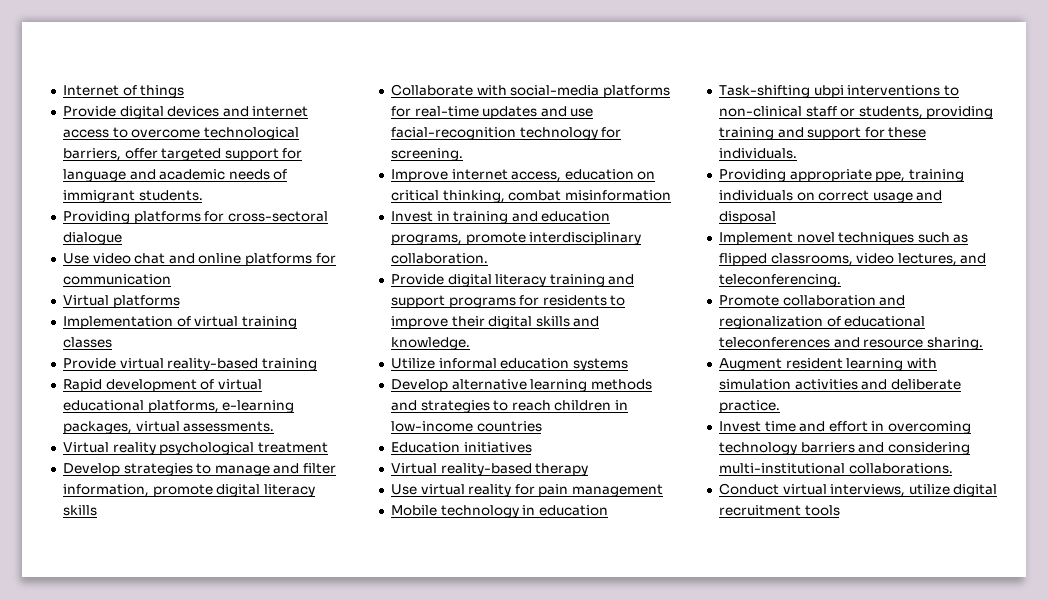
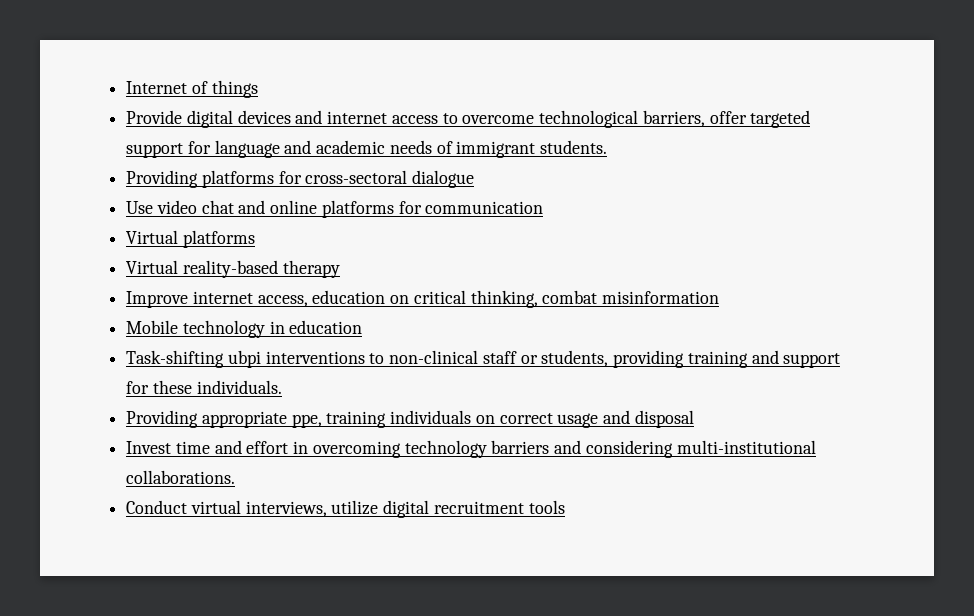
[62,316,297,329] [62,337,112,348] [62,358,317,371] [62,379,262,392] [62,400,295,413] [62,421,275,434] [62,442,328,455] [62,463,337,476] [62,484,315,497] [62,505,97,516] [390,84,670,98] [390,106,594,119] [390,127,622,140] [390,148,463,161] Implementation of virtual training classes // Provide virtual reality-based training // Rapid development of virtual educational platforms, e-learning packages, virtual assessments. // Virtual reality psychological treatment // Develop strategies to manage and filter information, promote digital literacy skills // Collaborate with social-media platforms for real-time updates and use facial-recognition technology for screening. -> [126,260,340,278] Virtual reality-based therapy
[390,211,611,224] [390,232,642,245] [390,253,488,264] [390,274,635,287] [390,295,626,308] [390,316,600,329] [390,337,470,350] [390,358,628,371] [390,379,652,392] [390,400,629,413] [390,421,542,432] [390,442,532,453] [390,463,589,476] [390,484,664,497] // Invest in training and education programs, promote interdisciplinary collaboration. // Provide digital literacy training and support programs for residents to improve their digital skills and knowledge. // Utilize informal education systems // Develop alternative learning methods and strategies to reach children in low-income countries // Education initiatives // Virtual reality-based therapy // Use virtual reality for pain management -> (720, 297) none
[718,232,969,245] [718,253,987,266] [718,274,841,287] [718,295,906,306] [718,316,926,329] [718,337,983,350] [718,358,937,371] [718,379,961,390] [718,400,780,413] // Implement novel techniques such as flipped classrooms, video lectures, and teleconferencing. // Promote collaboration and regionalization of educational teleconferences and resource sharing. // Augment resident learning with simulation activities and deliberate practice. -> (694, 419) none

